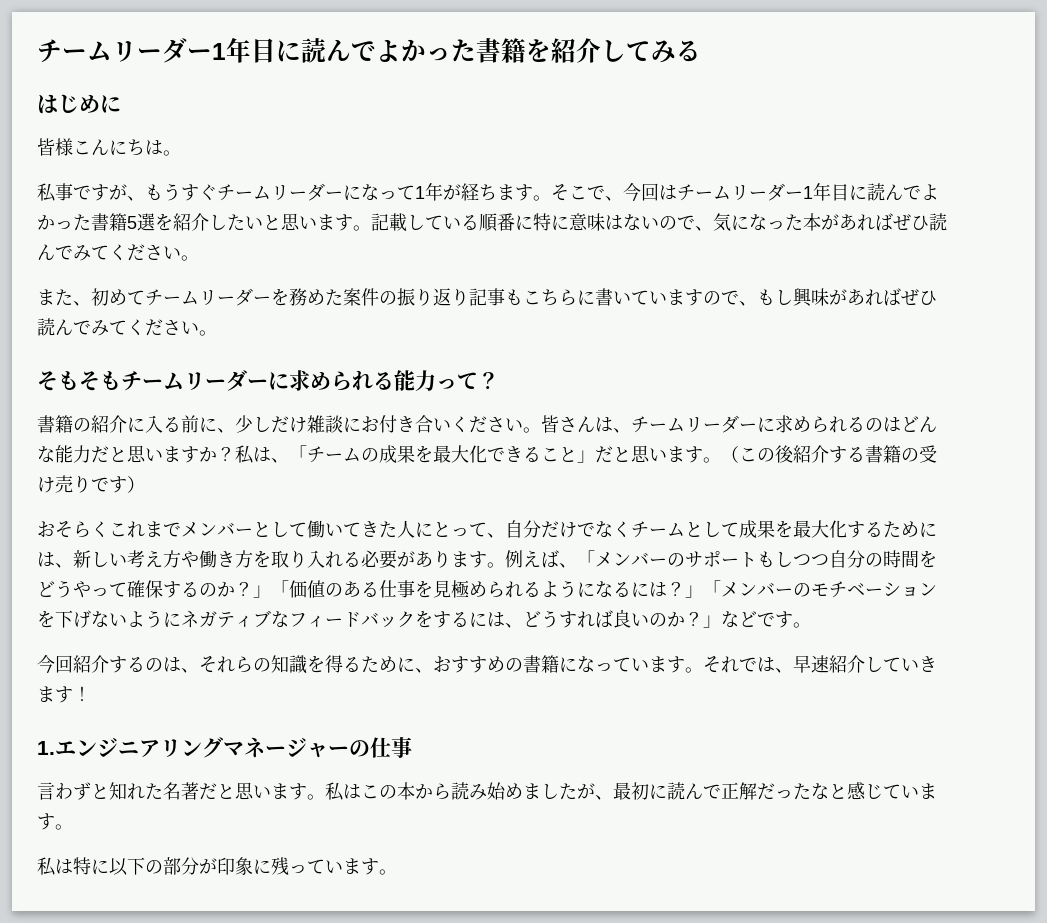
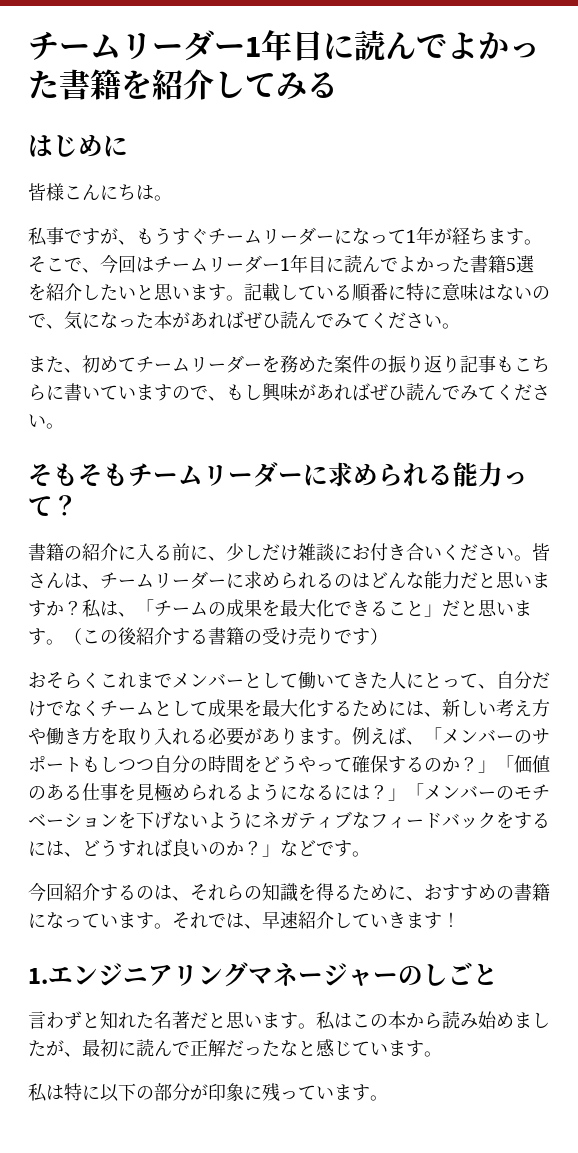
[370,737,412,758] 仕事 -> [423,962,498,986] しごと

